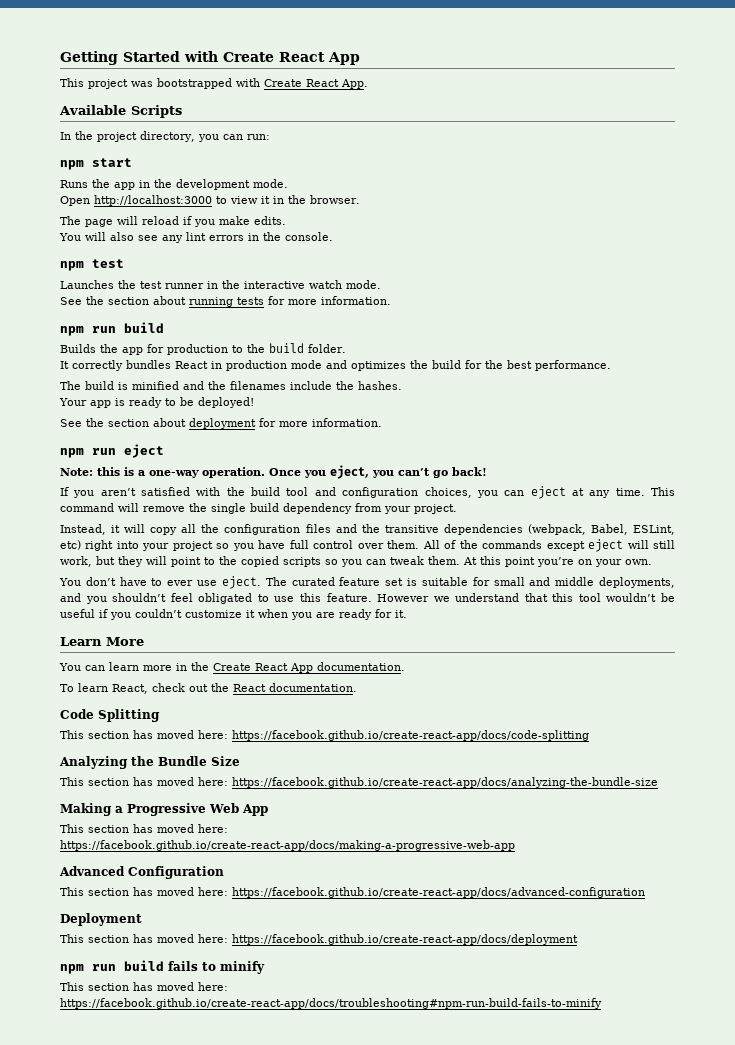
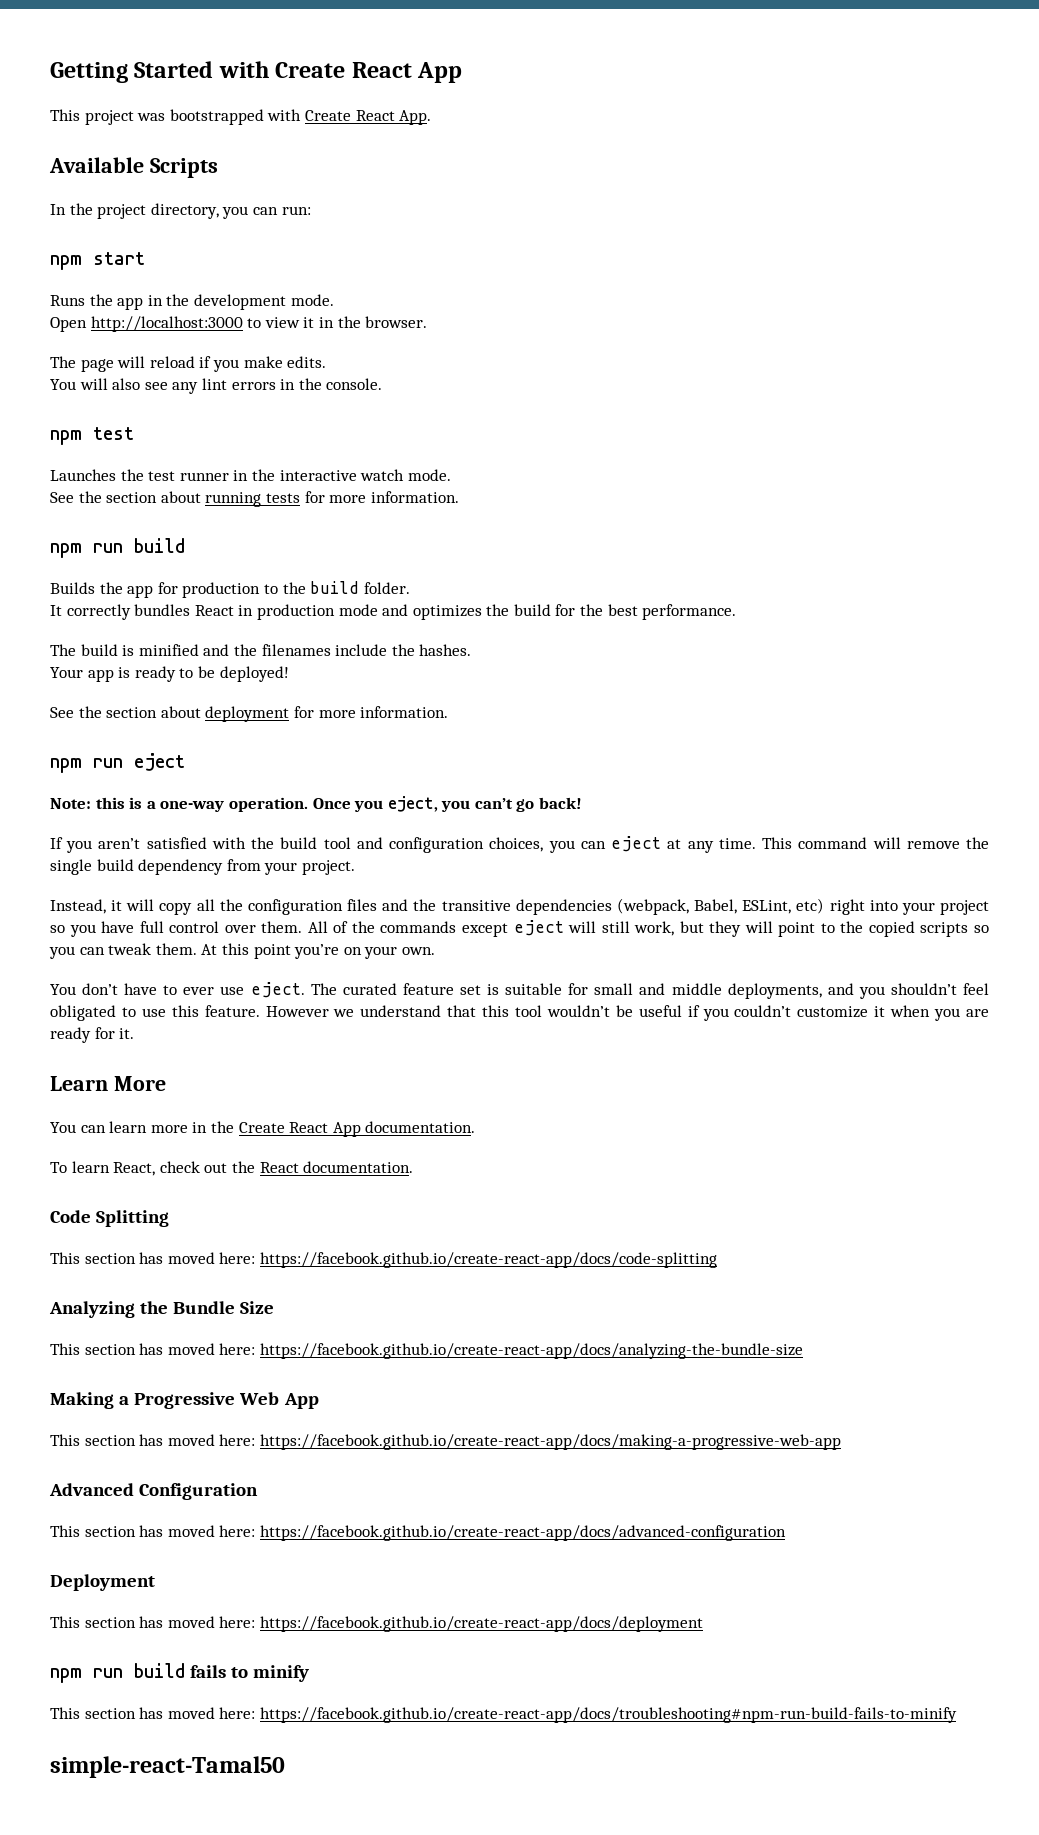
(602, 1003) none -> [50,1756,285,1778] // simple-react-Tamal50

